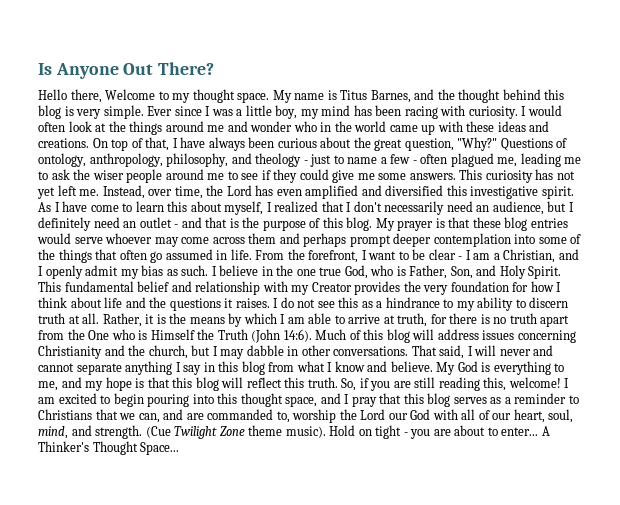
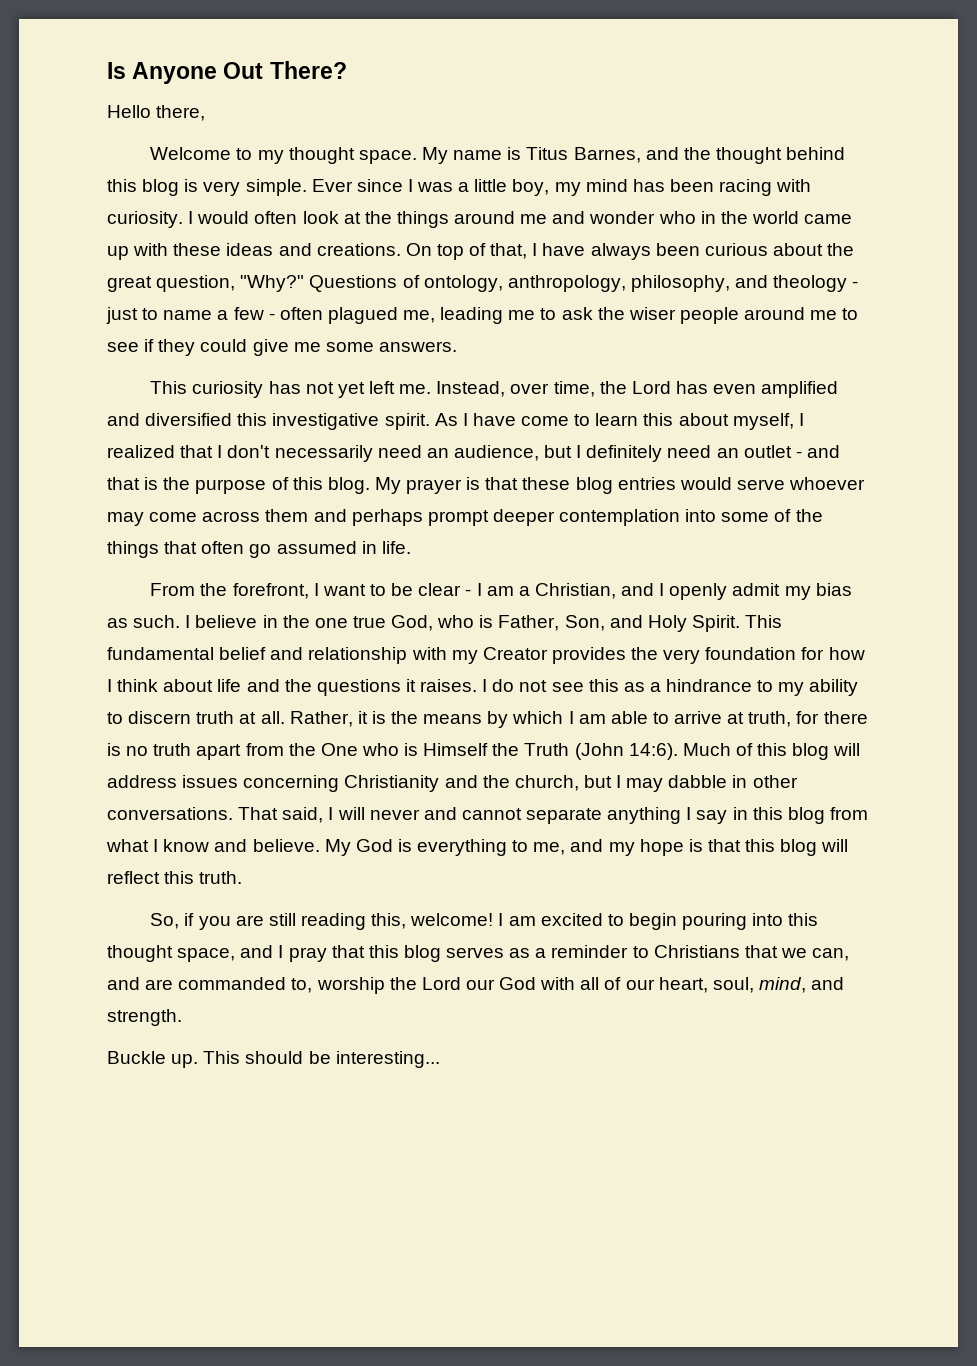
(102, 96) none -> (206, 113) //
(456, 176) none -> (457, 346) //
(252, 254) none -> (411, 547) //
(338, 382) none -> (243, 877) //
[145,425,550,439] [38,441,180,455] (Cue Twilight Zone theme music). Hold on tight - you are about to enter... A Thinker's Thought Space... -> [107,1051,440,1068] // Buckle up. This should be interesting...

